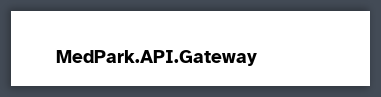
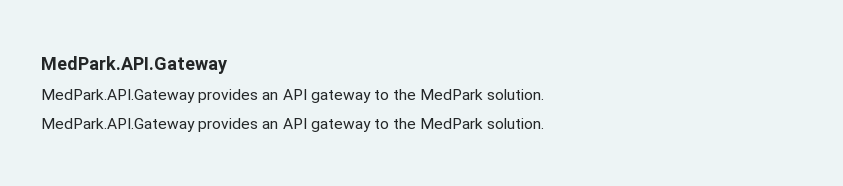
[56,50,257,66] MedPark.API.Gateway -> [41,56,227,74] [41,89,545,103] [41,118,545,132] MedPark.API.Gateway // MedPark.API.Gateway provides an API gateway to the MedPark solution. // MedPark.API.Gateway provides an API gateway to the MedPark solution.

